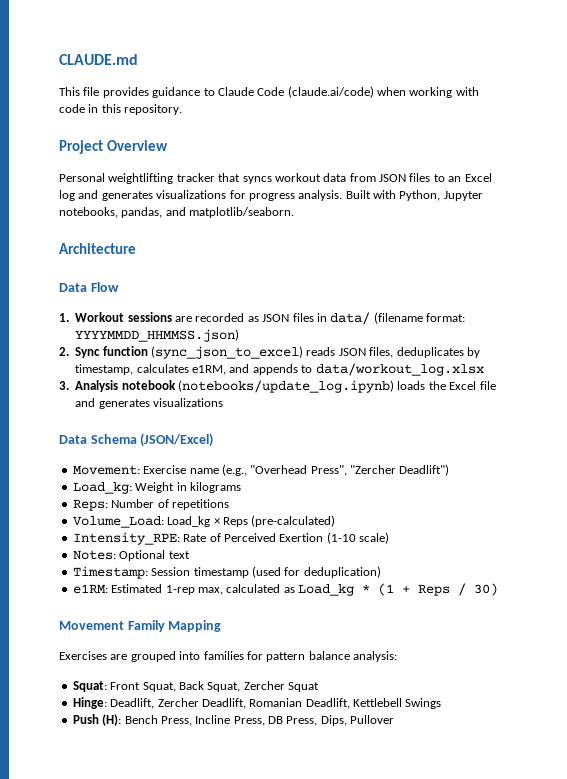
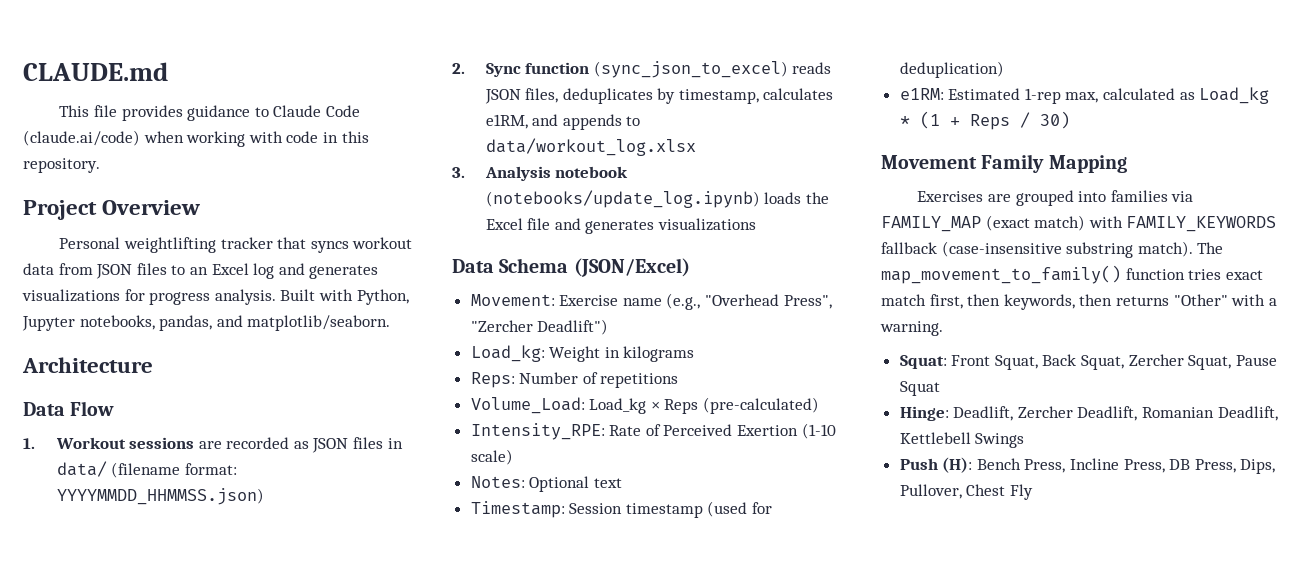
[246,651,397,662] for pattern balance analysis: -> [1171,191,1194,202] [881,215,1277,232] [881,241,1224,258] [881,265,1263,284] [881,294,1277,310] [880,321,943,336] via FAMILY_MAP (exact match) with FAMILY_KEYWORDS fallback (case-insensitive substring match). The map_movement_to_family() function tries exact match first, then keywords, then returns "Other" with a warning.
(285, 685) none -> [1188,355,1277,370] Squat, Pause
[350,715,395,724] Pullover -> [899,484,1033,500] Pullover, Chest Fly

